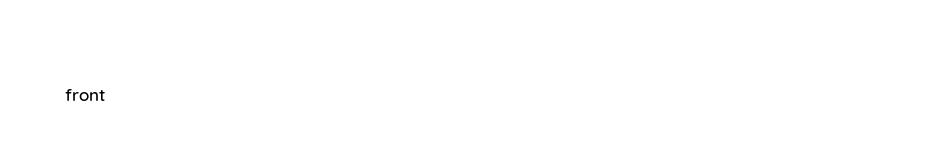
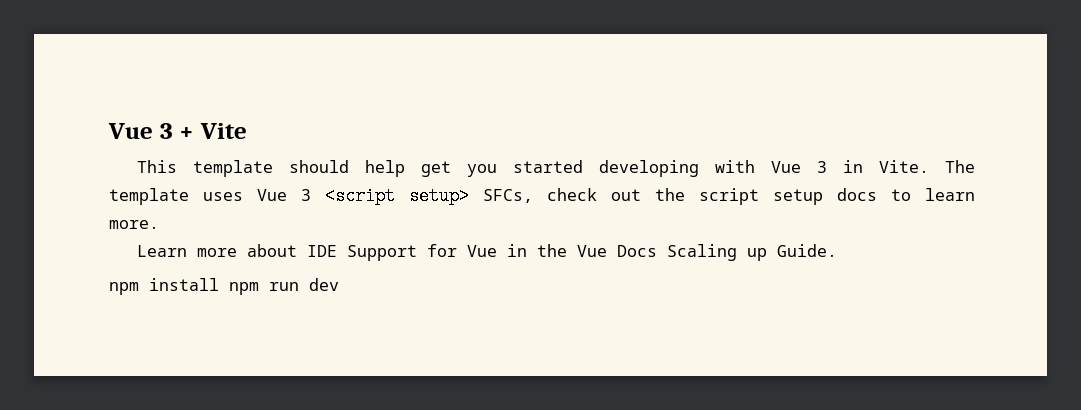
[65,89,105,101] front -> [108,123,247,139] [136,160,976,177] [109,187,975,205] [109,220,159,229] [136,244,837,261] [109,278,339,295] Vue 3 + Vite // This template should help get you started developing with Vue 3 in Vite. The template uses Vue 3 <script setup> SFCs, check out the script setup docs to learn more. // Learn more about IDE Support for Vue in the Vue Docs Scaling up Guide. // npm install npm run dev

